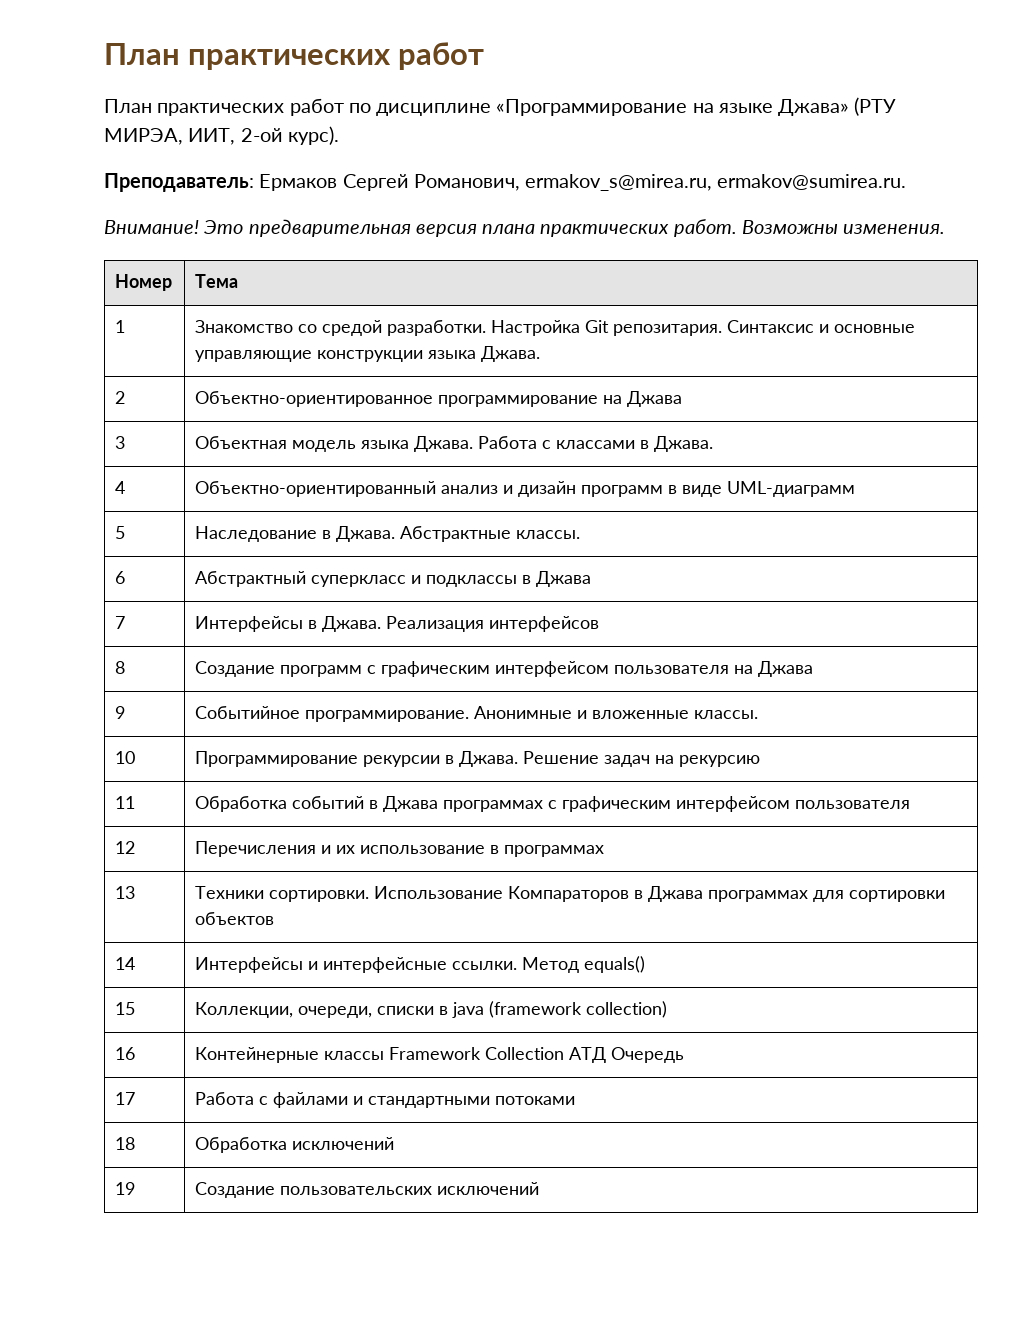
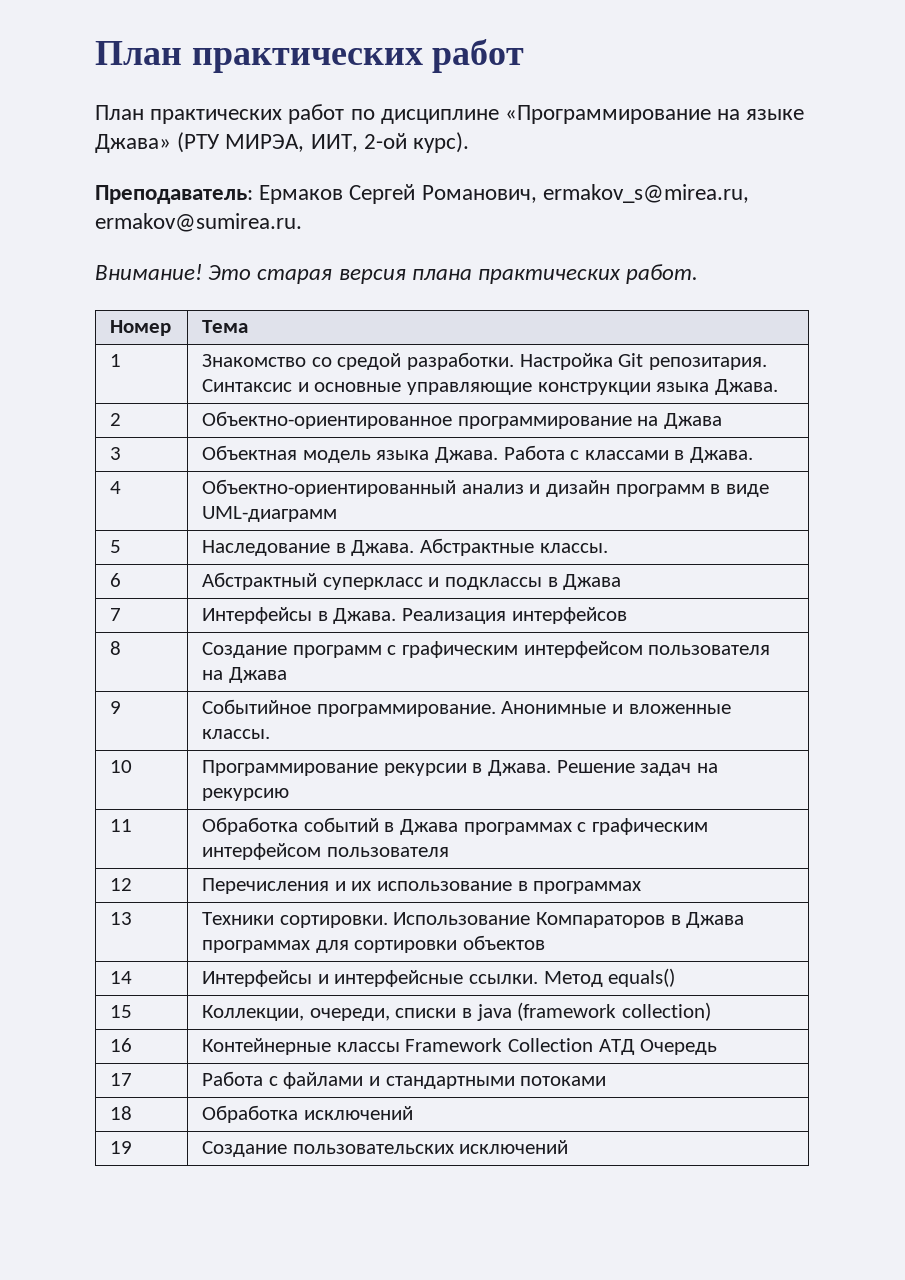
[248,219,411,237] предварительная -> [257,269,333,284] старая
[741,220,946,234] Возможны изменения. -> (699, 274) none

